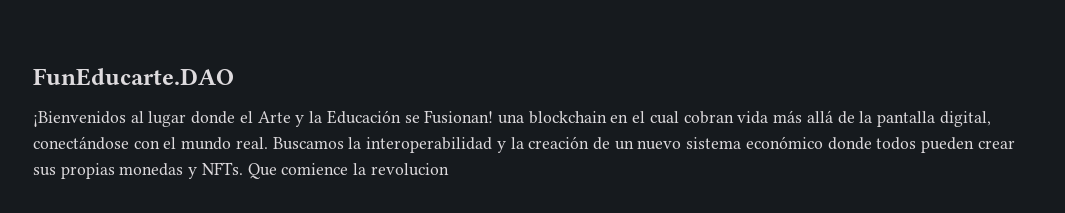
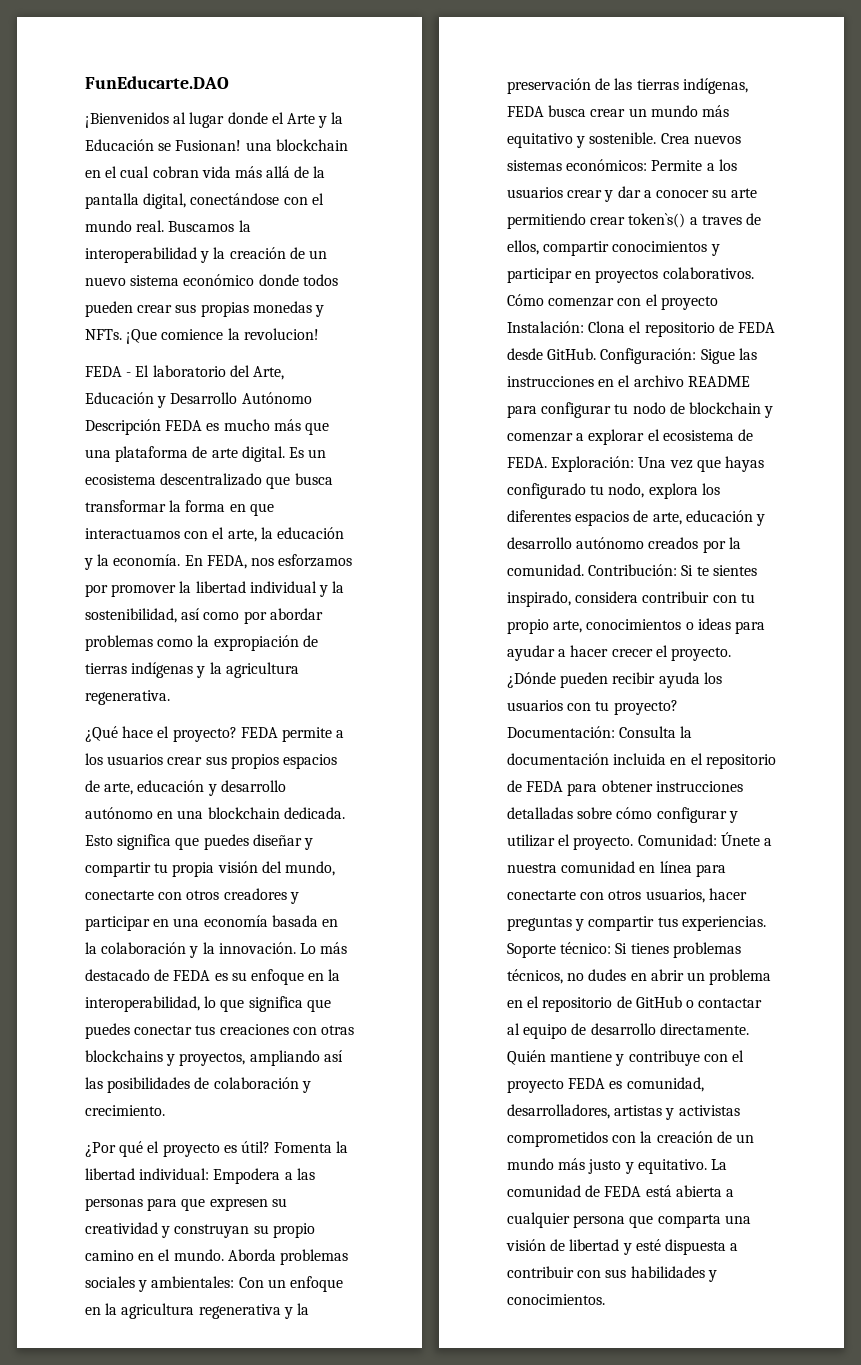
[247,163,277,179] Que -> [126,329,158,344] ¡Que
[370,163,449,176] revolucion -> [243,328,319,340] [85,365,284,380] [85,392,312,408] [85,419,329,435] [85,446,327,462] [85,473,333,489] [85,500,274,516] [85,527,344,542] [84,554,353,570] [85,581,345,597] [85,608,323,624] [85,635,318,651] [85,662,299,678] [85,690,170,705] [85,726,345,742] [85,753,337,769] [85,780,286,796] [85,807,345,819] [85,834,313,850] [85,861,335,877] [85,888,299,904] [85,915,338,931] [85,942,348,958] [85,969,341,985] [85,996,331,1012] [85,1023,354,1039] [85,1050,343,1066] [85,1077,311,1093] [85,1105,165,1116] [85,1141,349,1157] [85,1168,315,1184] [85,1198,287,1211] [85,1222,315,1238] [85,1249,348,1265] [85,1276,343,1292] [85,1303,309,1319] [507,78,748,94] [507,105,729,117] [507,132,741,148] [507,159,737,171] [507,186,758,202] [507,213,761,229] [507,240,720,256] [507,267,754,283] [507,294,718,310] [507,321,775,337] [507,348,757,364] [507,375,750,387] [507,402,774,418] [507,429,753,445] [507,456,764,472] [507,483,720,499] [507,510,765,526] [507,537,741,553] [507,564,757,576] [507,591,755,607] [507,618,765,634] [507,645,731,661] [507,672,722,688] [507,700,678,715] [507,726,693,738] [507,753,776,769] [507,780,743,796] [507,807,738,823] [507,832,772,850] [507,861,726,877] [507,888,747,903] [507,916,766,931] [507,942,741,958] [507,969,772,985] [507,996,763,1012] [507,1023,749,1039] [507,1050,744,1066] [507,1077,704,1093] [507,1104,740,1120] [507,1131,754,1147] [507,1158,727,1174] [507,1185,734,1197] [507,1212,751,1228] [506,1239,739,1255] [507,1266,717,1282] [507,1294,605,1305] revolucion! // FEDA - El laboratorio del Arte, Educación y Desarrollo Autónomo Descripción FEDA es mucho más que una plataforma de arte digital. Es un ecosistema descentralizado que busca transformar la forma en que interactuamos con el arte, la educación y la economía. En FEDA, nos esforzamos por promover la libertad individual y la sostenibilidad, así como por abordar problemas como la expropiación de tierras indígenas y la agricultura regenerativa. // ¿Qué hace el proyecto? FEDA permite a los usuarios crear sus propios espacios de arte, educación y desarrollo autónomo en una blockchain dedicada. Esto significa que puedes diseñar y compartir tu propia visión del mundo, conectarte con otros creadores y participar en una economía basada en la colaboración y la innovación. Lo más destacado de FEDA es su enfoque en la interoperabilidad, lo que significa que puedes conectar tus creaciones con otras blockchains y proyectos, ampliando así las posibilidades de colaboración y crecimiento. // ¿Por qué el proyecto es útil? Fomenta la libertad individual: Empodera a las personas para que expresen su creatividad y construyan su propio camino en el mundo. Aborda problemas sociales y ambientales: Con un enfoque en la agricultura regenerativa y la preservación de las tierras indígenas, FEDA busca crear un mundo más equitativo y sostenible. Crea nuevos sistemas económicos: Permite a los usuarios crear y dar a conocer su arte permitiendo crear token`s() a traves de ellos, compartir conocimientos y participar en proyectos colaborativos. Cómo comenzar con el proyecto Instalación: Clona el repositorio de FEDA desde GitHub. Configuración: Sigue las instrucciones en el archivo README para configurar tu nodo de blockchain y comenzar a explorar el ecosistema de FEDA. Exploración: Una vez que hayas configurado tu nodo, explora los diferentes espacios de arte, educación y desarrollo autónomo creados por la comunidad. Contribución: Si te sientes inspirado, considera contribuir con tu propio arte, conocimientos o ideas para ayudar a hacer crecer el proyecto. ¿Dónde pueden recibir ayuda los usuarios con tu proyecto? Documentación: Consulta la documentación incluida en el repositorio de FEDA para obtener instrucciones detalladas sobre cómo configurar y utilizar el proyecto. Comunidad: Únete a nuestra comunidad en línea para conectarte con otros usuarios, hacer preguntas y compartir tus experiencias. Soporte técnico: Si tienes problemas técnicos, no dudes en abrir un problema en el repositorio de GitHub o contactar al equipo de desarrollo directamente. Quién mantiene y contribuye con el proyecto FEDA es comunidad, desarrolladores, artistas y activistas comprometidos con la creación de un mundo más justo y equitativo. La comunidad de FEDA está abierta a cualquier persona que comparta una visión de libertad y esté dispuesta a contribuir con sus habilidades y conocimientos.

